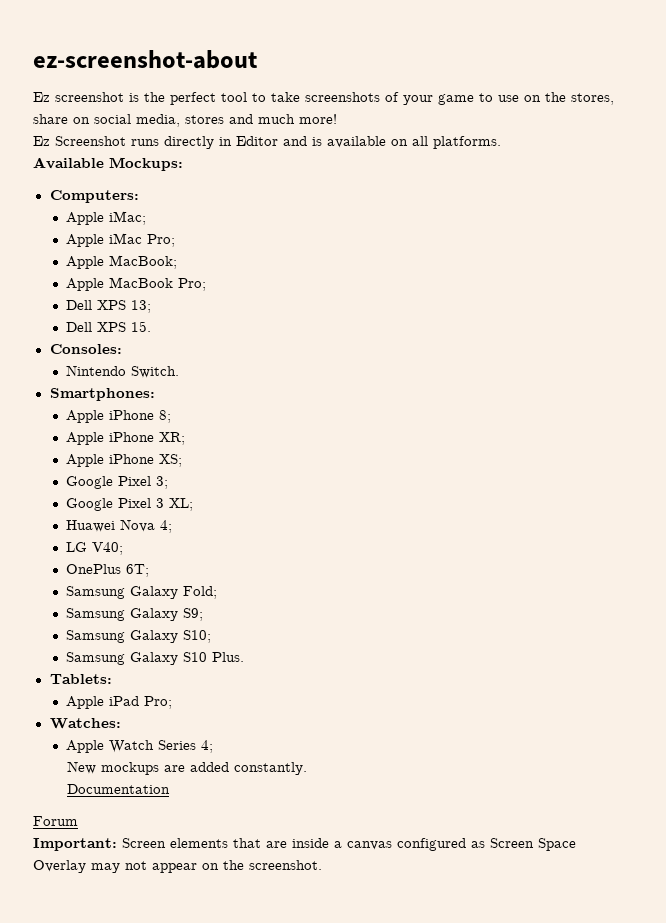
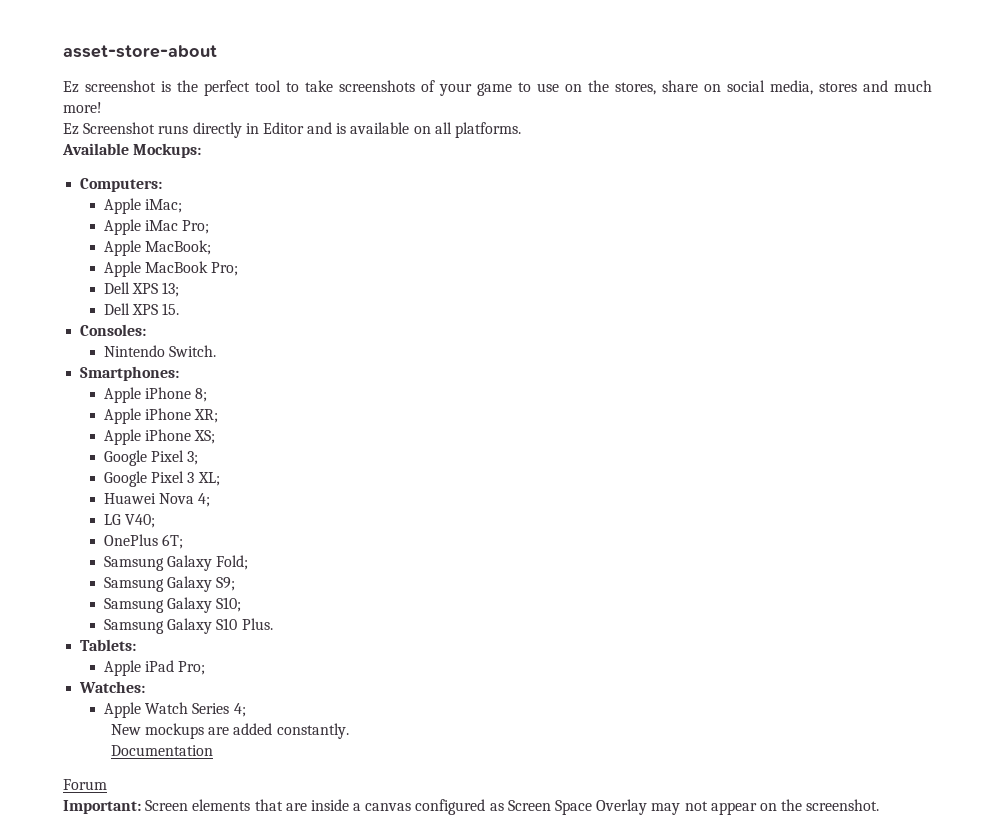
[33,50,257,69] ez-screenshot-about -> [63,45,217,58] asset-store-about

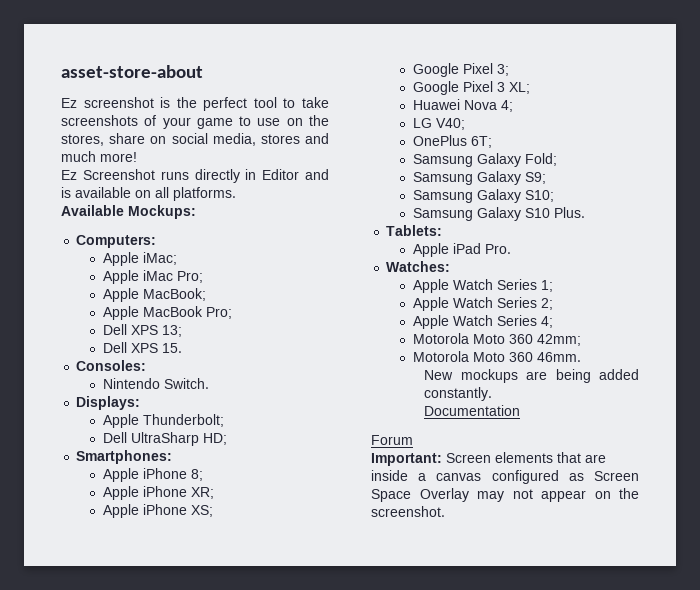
(217, 351) none -> [76,396,141,410] [102,414,224,428] [102,432,227,446] // Displays: // Apple Thunderbolt; // Dell UltraSharp HD;
[178,661,206,675] Pro; -> [484,244,511,254] Pro.
[233,703,246,717] 4; -> [540,280,553,292] [412,297,553,311] [412,315,553,329] [412,333,581,346] [412,351,581,362] 1; // Apple Watch Series 2; // Apple Watch Series 4; // Motorola Moto 360 42mm; // Motorola Moto 360 46mm.
(230, 731) none -> [555,369,591,383] being

